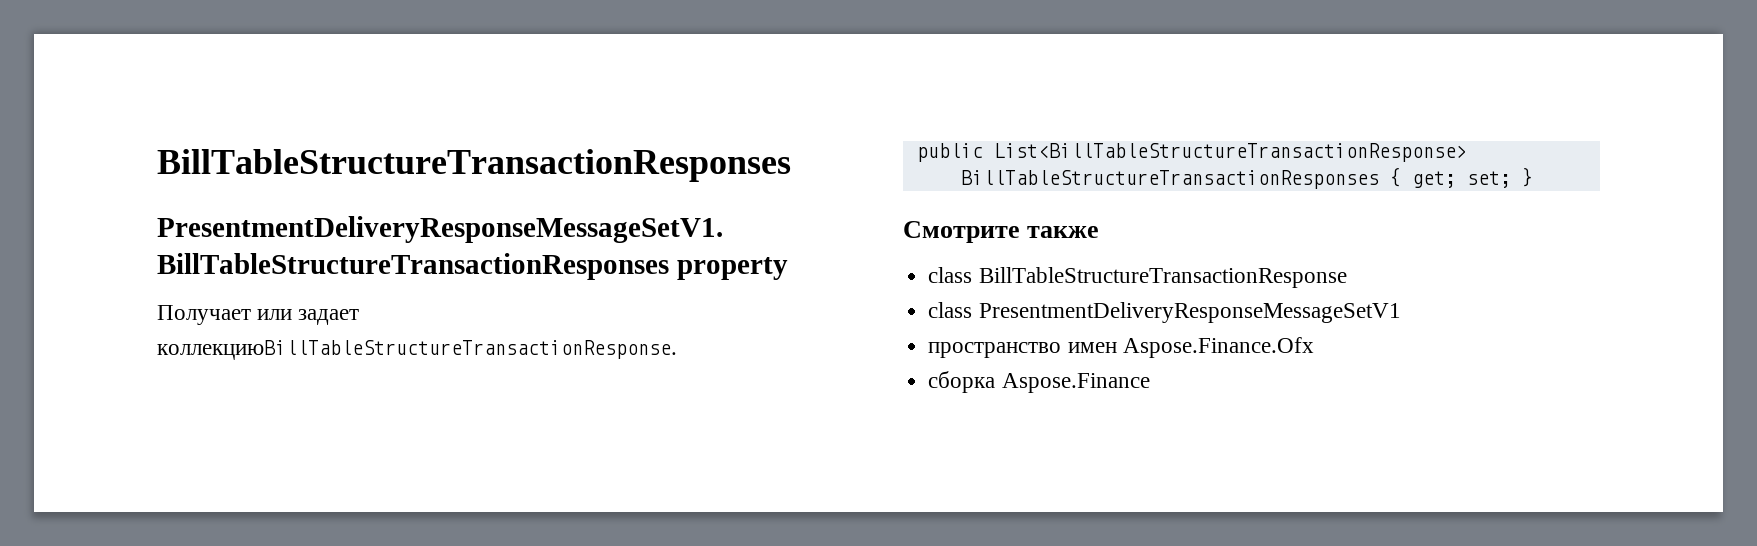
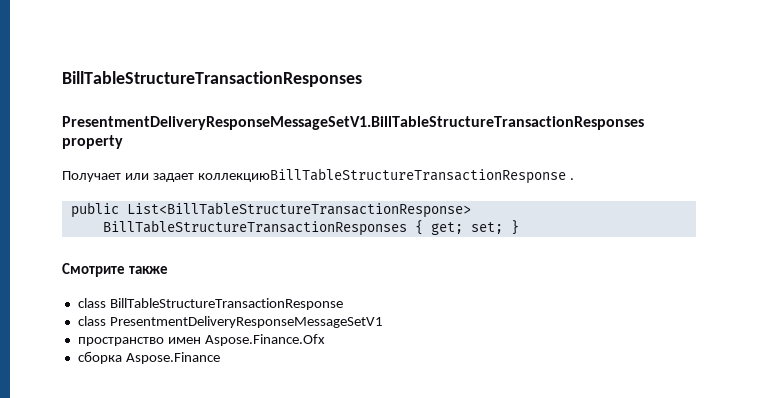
[157,340,677,360] коллекциюBillTableStructureTransactionResponse. -> [197,168,574,184] коллекциюBillTableStructureTransactionResponse .

